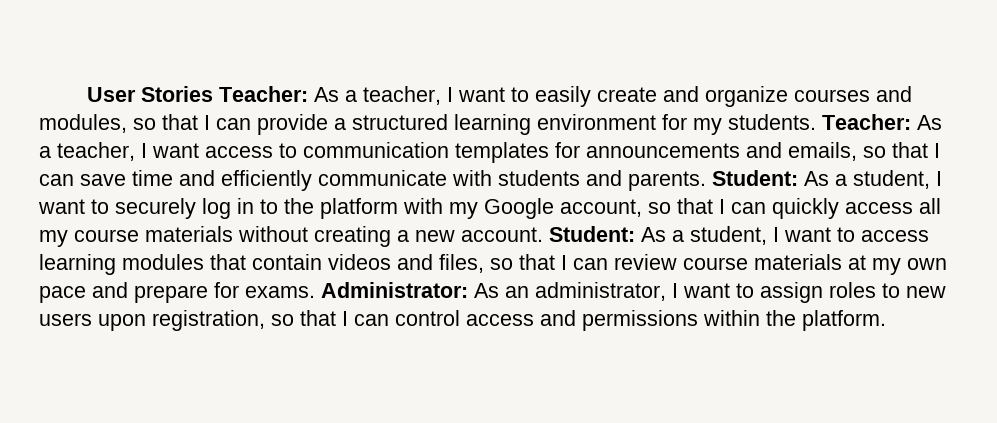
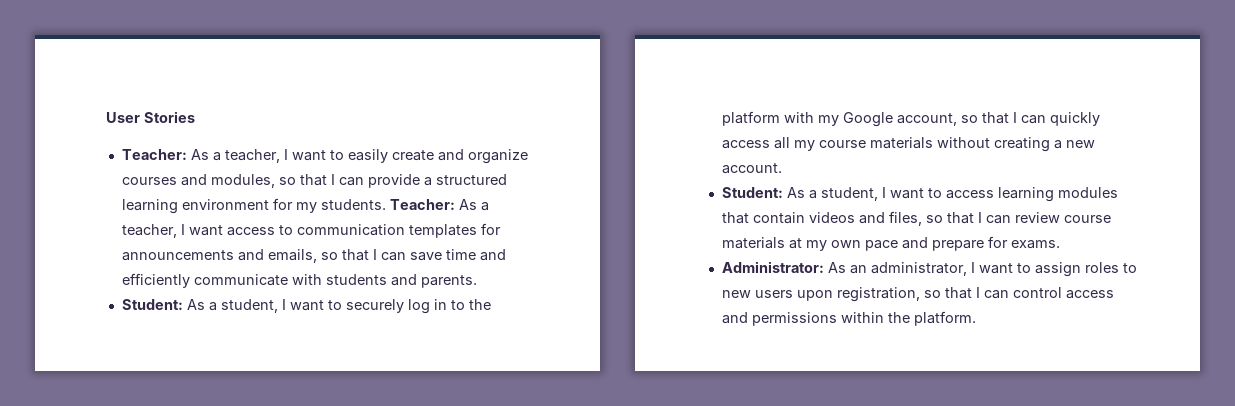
(214, 94) none -> (195, 117) //
(706, 181) none -> (477, 281) //
(543, 234) none -> (782, 168) //
(315, 292) none -> (1060, 244) //

